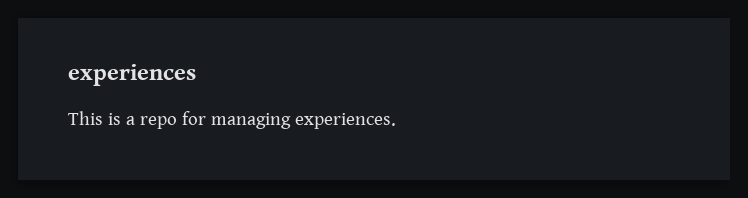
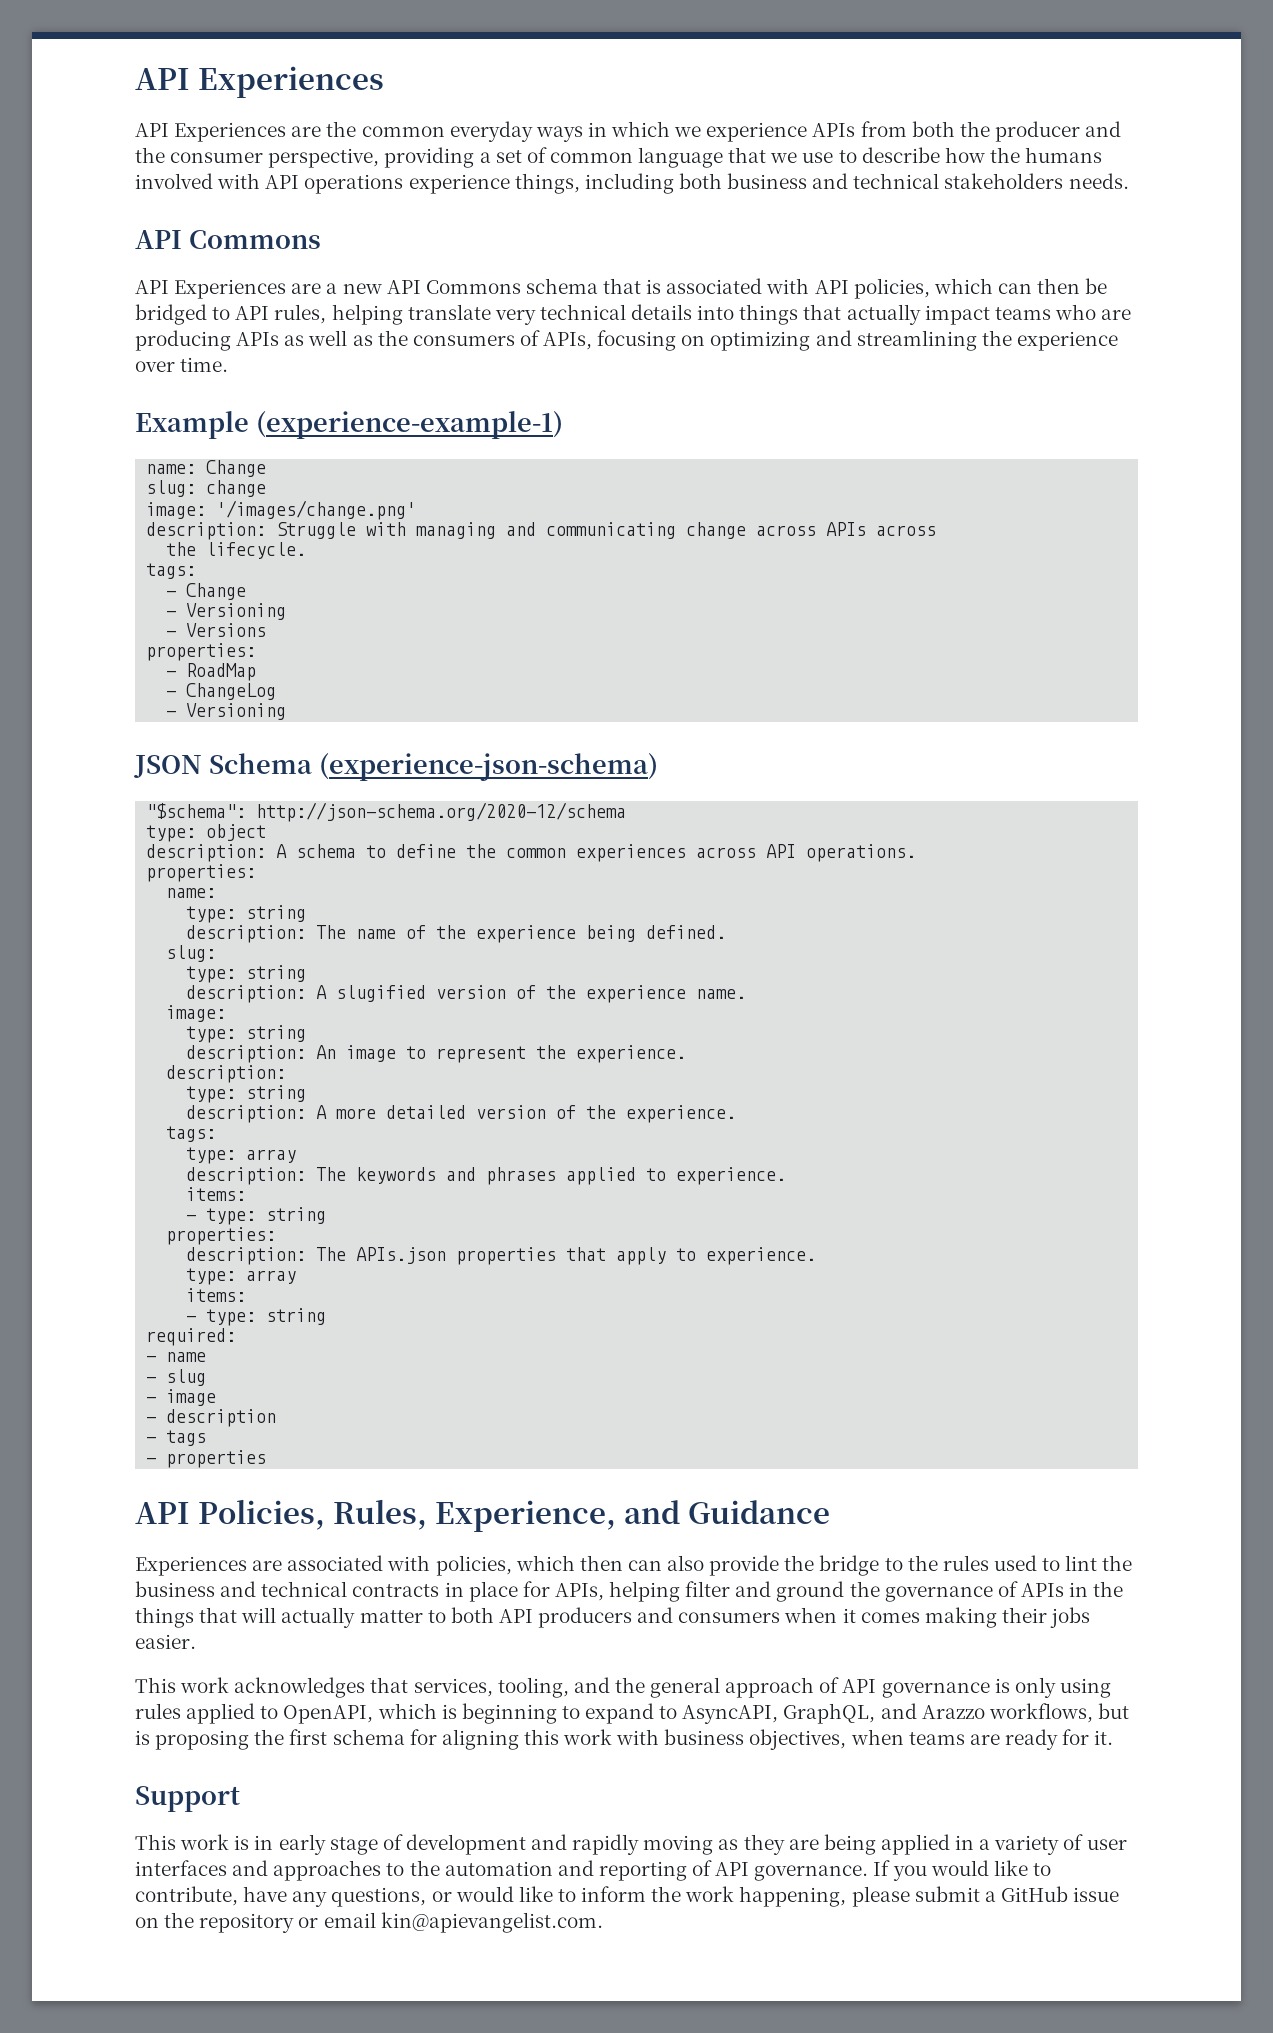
[68,64,196,86] [68,111,396,129] experiences // This is a repo for managing experiences. -> [135,66,384,98] [135,121,1122,142] [135,147,1103,168] [135,173,1129,194] [135,230,321,249] [135,278,1108,299] [135,304,1132,325] [135,330,1118,351] [135,357,229,372] [135,411,563,439] [146,460,267,477] [146,480,267,497] [146,500,417,520] [146,522,937,540] [166,542,307,559] [146,563,197,579] [166,583,247,600] [166,603,287,620] [166,623,267,637] [146,643,257,661] [166,663,257,681] [166,683,277,700] [166,703,287,720] [134,753,658,781] [146,802,627,822] [146,824,267,842] [146,844,917,862] [146,864,257,882] [166,888,217,898] [186,905,307,923] [186,925,727,943] [166,945,217,962] [186,965,307,983] [186,985,747,1003] [166,1005,227,1022] [186,1025,307,1043] [186,1045,687,1063] [166,1065,287,1083] [186,1085,307,1103] [186,1105,737,1123] [166,1126,217,1142] [186,1147,297,1164] [186,1167,787,1185] [186,1187,247,1201] [186,1207,327,1225] [166,1227,277,1245] [186,1247,817,1265] [186,1268,297,1285] [186,1288,247,1302] [186,1308,327,1326] [146,1328,237,1346] [146,1352,207,1362] [146,1369,207,1386] [146,1389,217,1406] [146,1409,277,1427] [146,1430,207,1446] [146,1450,267,1468] [135,1499,830,1532] [135,1555,1133,1576] [135,1581,1124,1602] [135,1607,1091,1628] [135,1634,196,1649] [135,1677,1111,1698] [135,1703,1129,1724] [135,1729,1114,1750] [135,1786,240,1812] [135,1834,1127,1855] [135,1860,1051,1881] [135,1886,1120,1907] [135,1912,603,1933] API Experiences // API Experiences are the common everyday ways in which we experience APIs from both the producer and the consumer perspective, providing a set of common language that we use to describe how the humans involved with API operations experience things, including both business and technical stakeholders needs. // API Commons // API Experiences are a new API Commons schema that is associated with API policies, which can then be bridged to API rules, helping translate very technical details into things that actually impact teams who are producing APIs as well as the consumers of APIs, focusing on optimizing and streamlining the experience over time. // Example (experience-example-1) // name: Change // slug: change // image: '/images/change.png' // description: Struggle with managing and communicating change across APIs across // the lifecycle. // tags: // - Change // - Versioning // - Versions // properties: // - RoadMap // - ChangeLog // - Versioning // JSON Schema (experience-json-schema) // "$schema": http://json-schema.org/2020-12/schema // type: object // description: A schema to define the common experiences across API operations. // properties: // name: // type: string // description: The name of the experience being defined. // slug: // type: string // description: A slugified version of the experience name. // image: // type: string // description: An image to represent the experience. // description: // type: string // description: A more detailed version of the experience. // tags: // type: array // description: The keywords and phrases applied to experience. // items: // - type: string // properties: // description: The APIs.json properties that apply to experience. // type: array // items: // - type: string // required: // - name // - slug // - image // - description // - tags // - properties // API Policies, Rules, Experience, and Guidance // Experiences are associated with policies, which then can also provide the bridge to the rules used to lint the business and technical contracts in place for APIs, helping filter and ground the governance of APIs in the things that will actually matter to both API producers and consumers when it comes making their jobs easier. // This work acknowledges that services, tooling, and the general approach of API governance is only using rules applied to OpenAPI, which is beginning to expand to AsyncAPI, GraphQL, and Arazzo workflows, but is proposing the first schema for aligning this work with business objectives, when teams are ready for it. // Support // This work is in early stage of development and rapidly moving as they are being applied in a variety of user interfaces and approaches to the automation and reporting of API governance. If you would like to contribute, have any questions, or would like to inform the work happening, please submit a GitHub issue on the repository or email kin@apievangelist.com.

